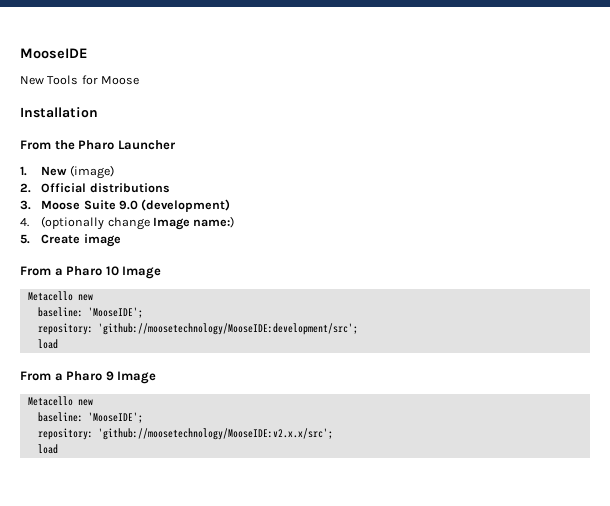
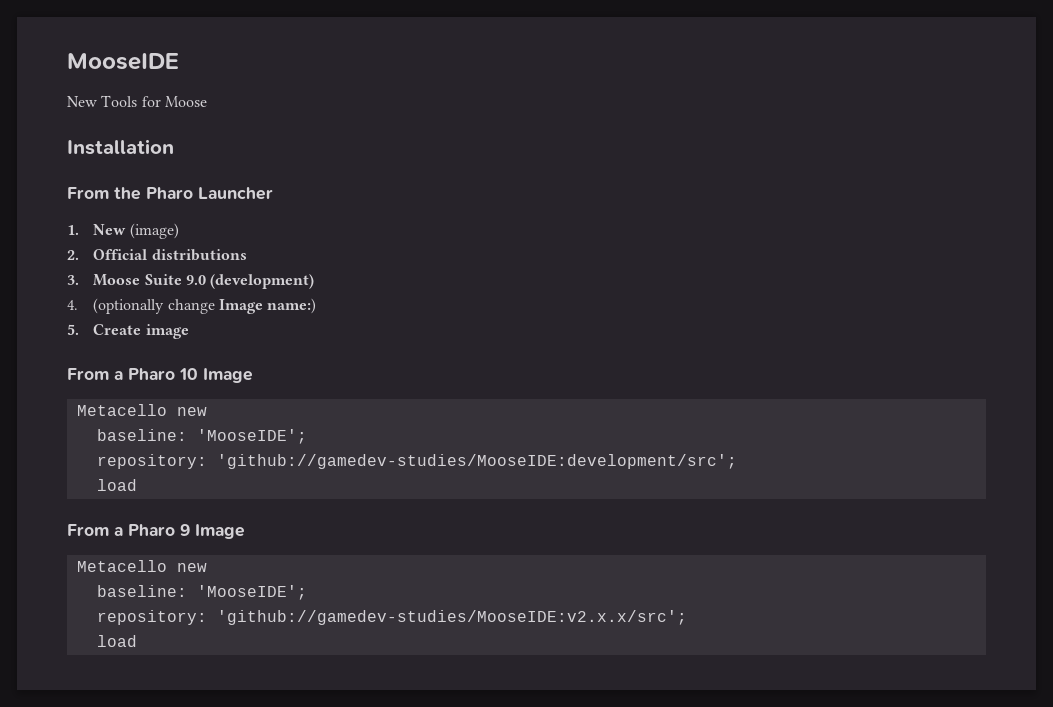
[97,323,358,335] 'github://moosetechnology/MooseIDE:development/src'; -> [216,454,737,469] 'github://gamedev-studies/MooseIDE:development/src';
[97,428,333,440] 'github://moosetechnology/MooseIDE:v2.x.x/src'; -> [216,610,687,625] 'github://gamedev-studies/MooseIDE:v2.x.x/src';

